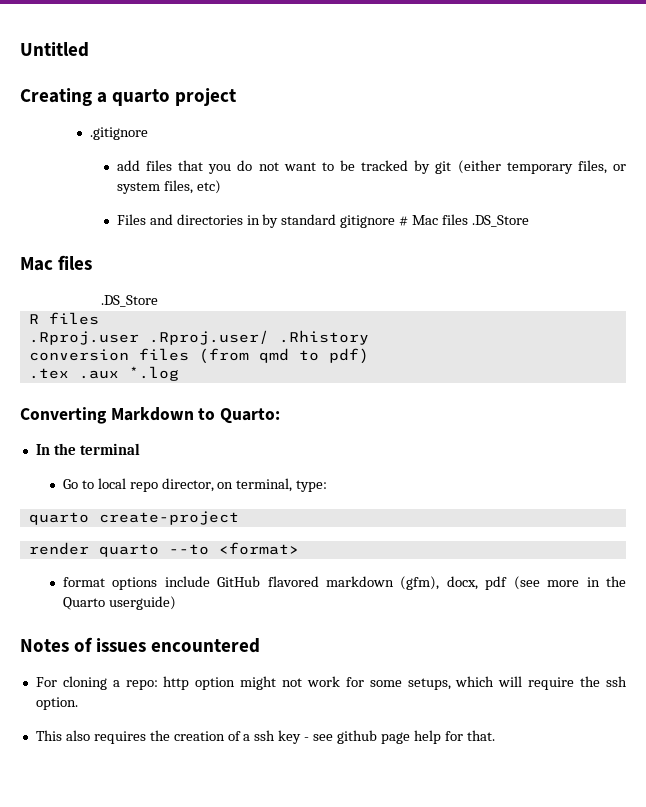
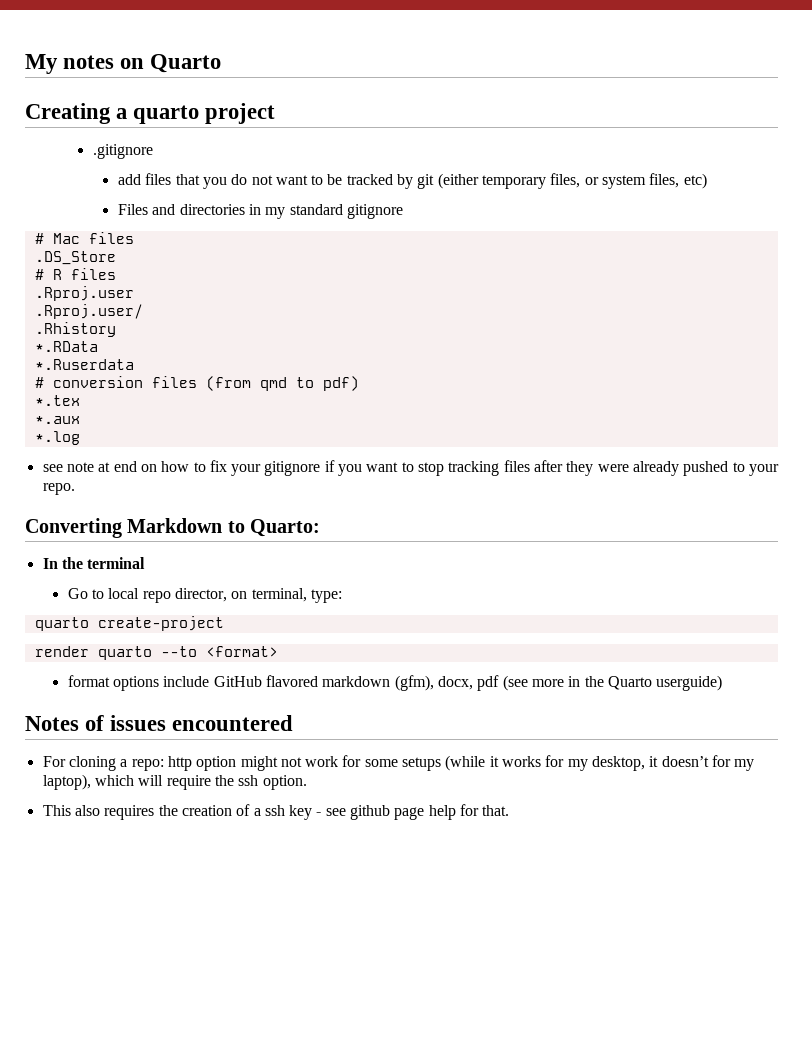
[20,42,89,57] Untitled -> [25,54,222,74] My notes on Quarto
[262,214,279,228] by -> [265,207,286,219] my
(396, 221) none -> (403, 211) //
[471,215,529,227] [20,255,93,271] [100,295,158,307] .DS_Store // Mac files // .DS_Store // -> [34,251,116,265] [34,269,44,280] // .DS_Store // #
(139, 338) none -> (134, 293) //
(269, 337) none -> (143, 311) //
(369, 337) none -> [34,341,98,352] [34,359,134,370] [34,377,44,388] *.RData // *.Ruserdata // #
[28,368,119,379] .tex .aux -> [34,395,80,406] [34,416,80,424] *.tex // *.aux //
(179, 373) none -> [42,460,779,476] [42,483,75,495] // see note at end on how to fix your gitignore if you want to stop tracking files after they were already pushed to your repo.
[407,678,451,690] setups, -> [402,755,755,771] [42,774,91,790] setups (while it works for my desktop, it doesn’t for my laptop),

